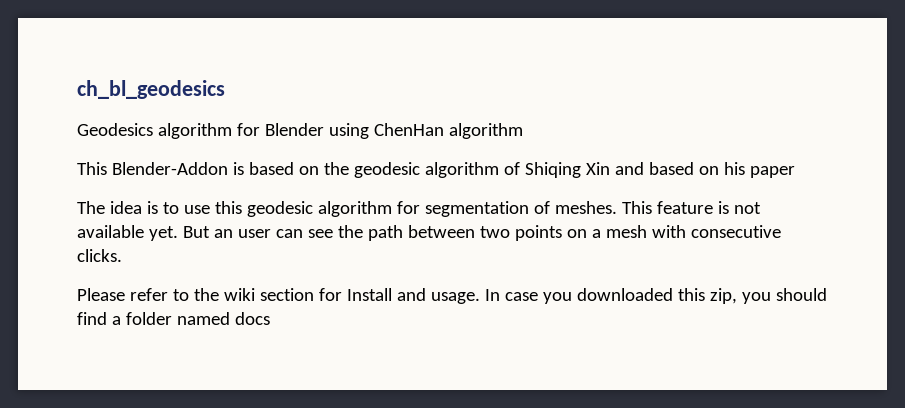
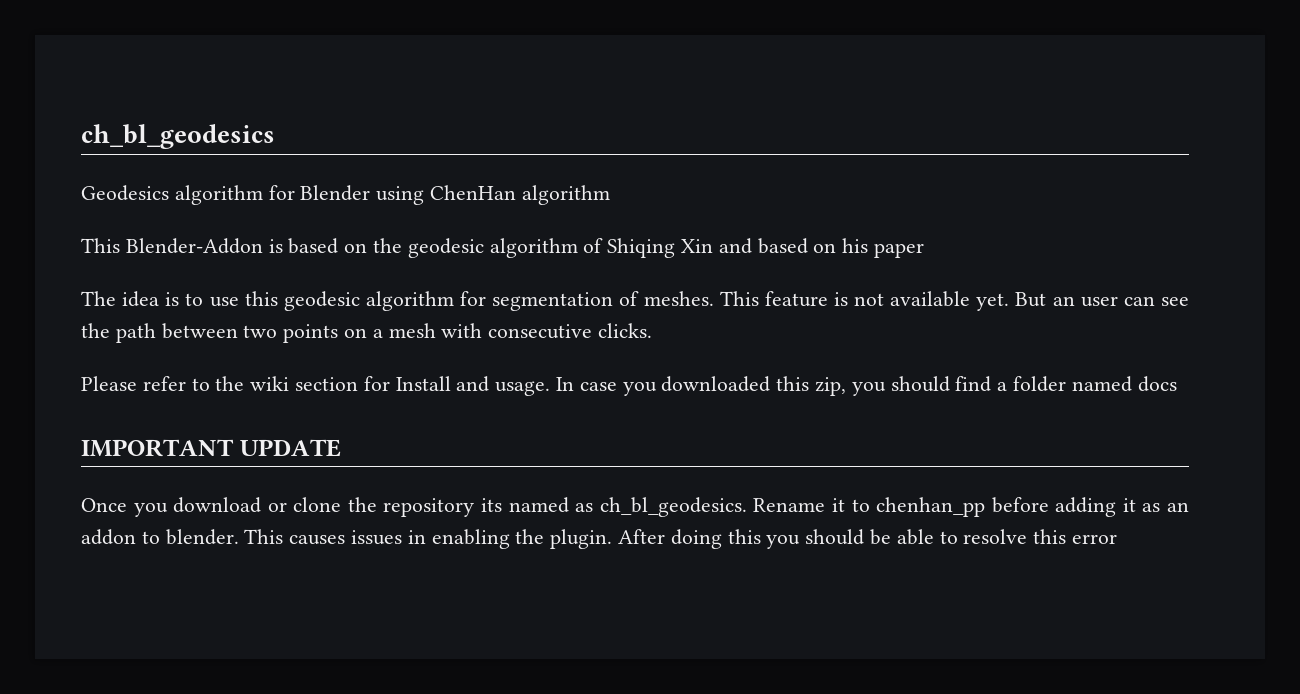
(270, 318) none -> [81,439,341,457] [81,497,1189,517] [81,529,1118,549] // IMPORTANT UPDATE // Once you download or clone the repository its named as ch_bl_geodesics. Rename it to chenhan_pp before adding it as an addon to blender. This causes issues in enabling the plugin. After doing this you should be able to resolve this error

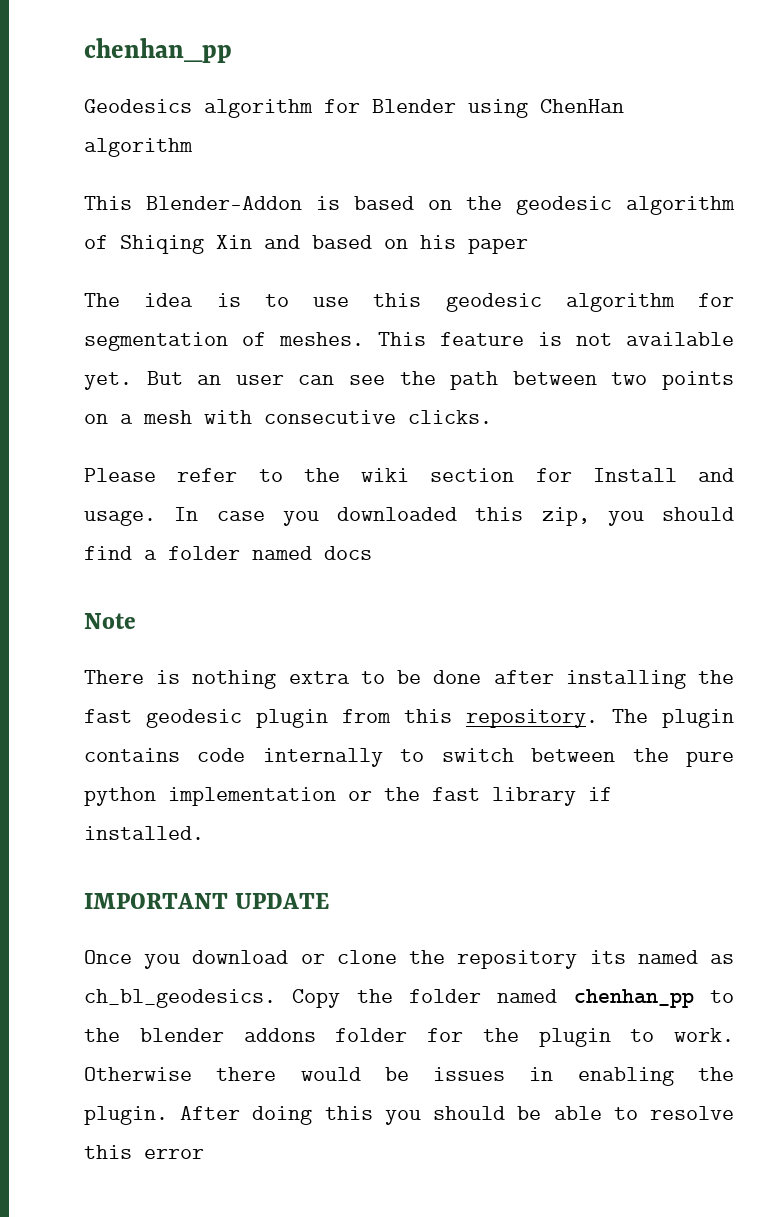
[81,124,275,149] ch_bl_geodesics -> [84,38,232,63] chenhan_pp
(1177, 384) none -> [84,613,136,629] [84,670,734,689] [84,709,734,728] [84,748,735,767] [84,787,612,806] [84,826,204,840] // Note // There is nothing extra to be done after installing the fast geodesic plugin from this repository. The plugin contains code internally to switch between the pure python implementation or the fast library if installed.
[753,497,1189,517] [81,529,346,545] Rename it to chenhan_pp before adding it as an addon to blender. This causes -> [292,989,734,1008] [84,1028,734,1047] [84,1067,409,1081] Copy the folder named chenhan_pp to the blender addons folder for the plugin to work. Otherwise there would be

